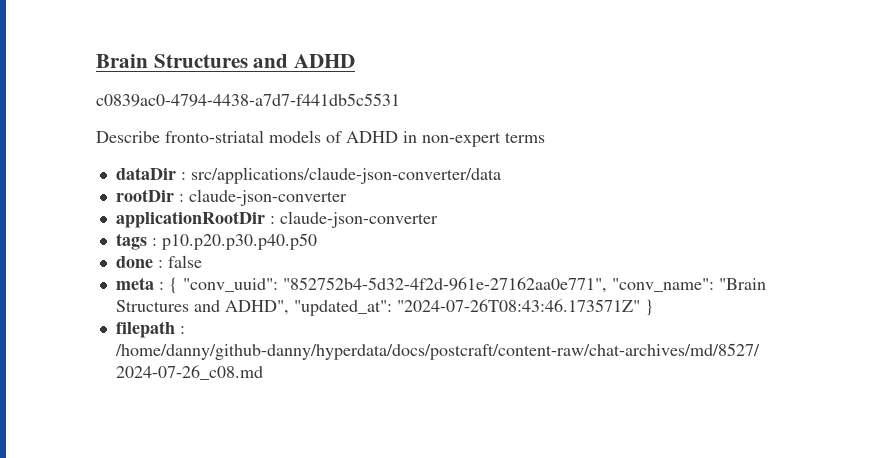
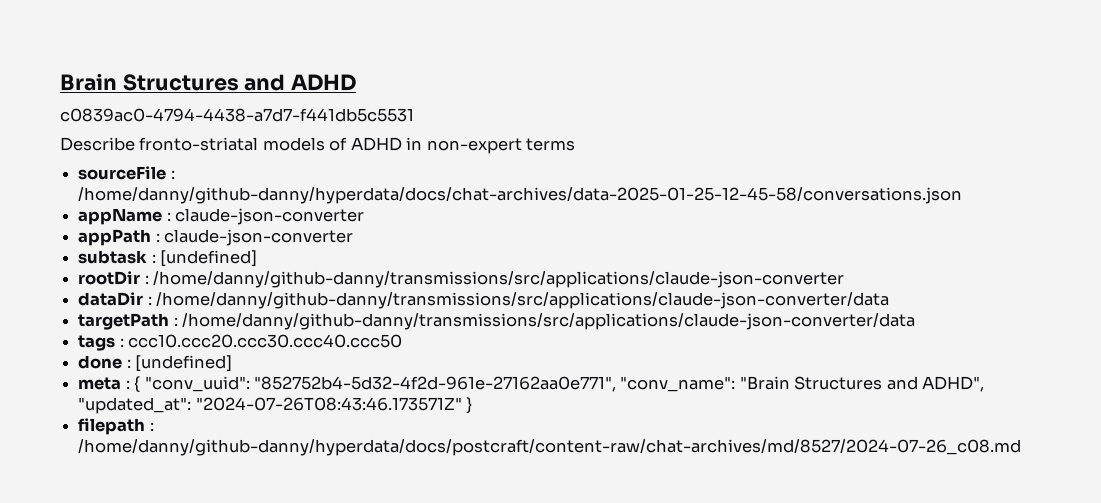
[115,167,501,184] [115,189,347,206] [115,211,438,228] dataDir : src/applications/claude-json-converter/data // rootDir : claude-json-converter // applicationRootDir : claude-json-converter -> [78,166,175,180] [78,187,963,204] [78,208,365,225] [78,229,354,246] [78,250,258,267] [78,271,845,288] [78,292,890,309] [78,313,916,330] sourceFile : /home/danny/github-danny/hyperdata/docs/chat-archives/data-2025-01-25-12-45-58/conversations.json // appName : claude-json-converter // appPath : claude-json-converter // subtask : [undefined] // rootDir : /home/danny/github-danny/transmissions/src/applications/claude-json-converter // dataDir : /home/danny/github-danny/transmissions/src/applications/claude-json-converter/data // targetPath : /home/danny/github-danny/transmissions/src/applications/claude-json-converter/data
[161,233,317,250] p10.p20.p30.p40.p50 -> [128,334,403,348] ccc10.ccc20.ccc30.ccc40.ccc50
[167,255,202,268] false -> [135,355,233,372] [undefined]

